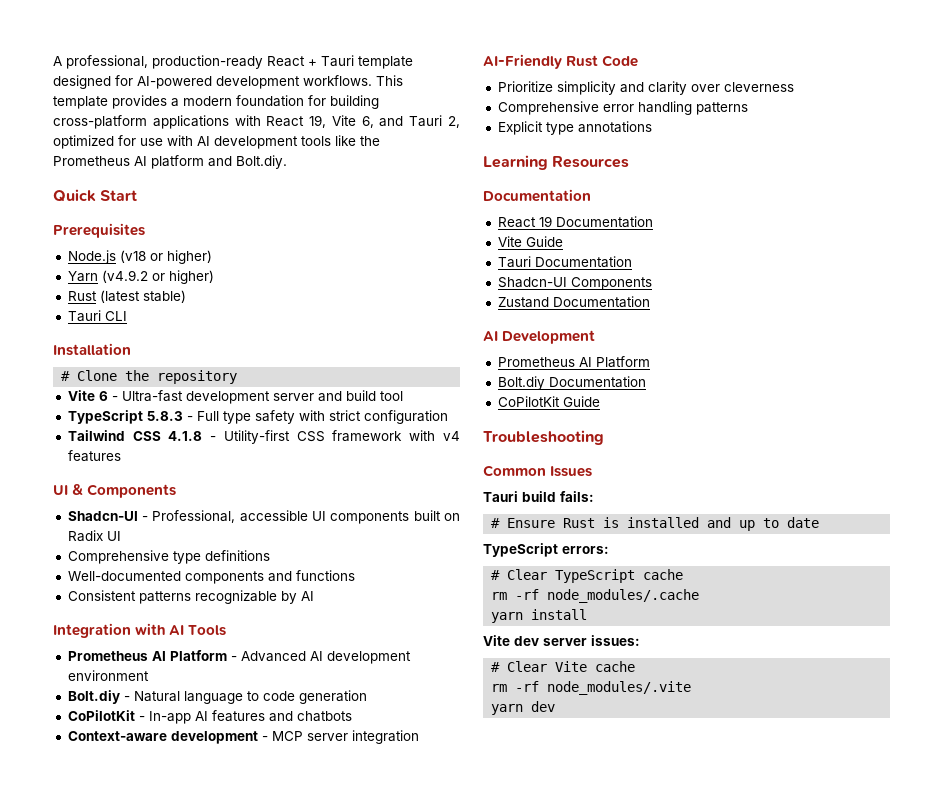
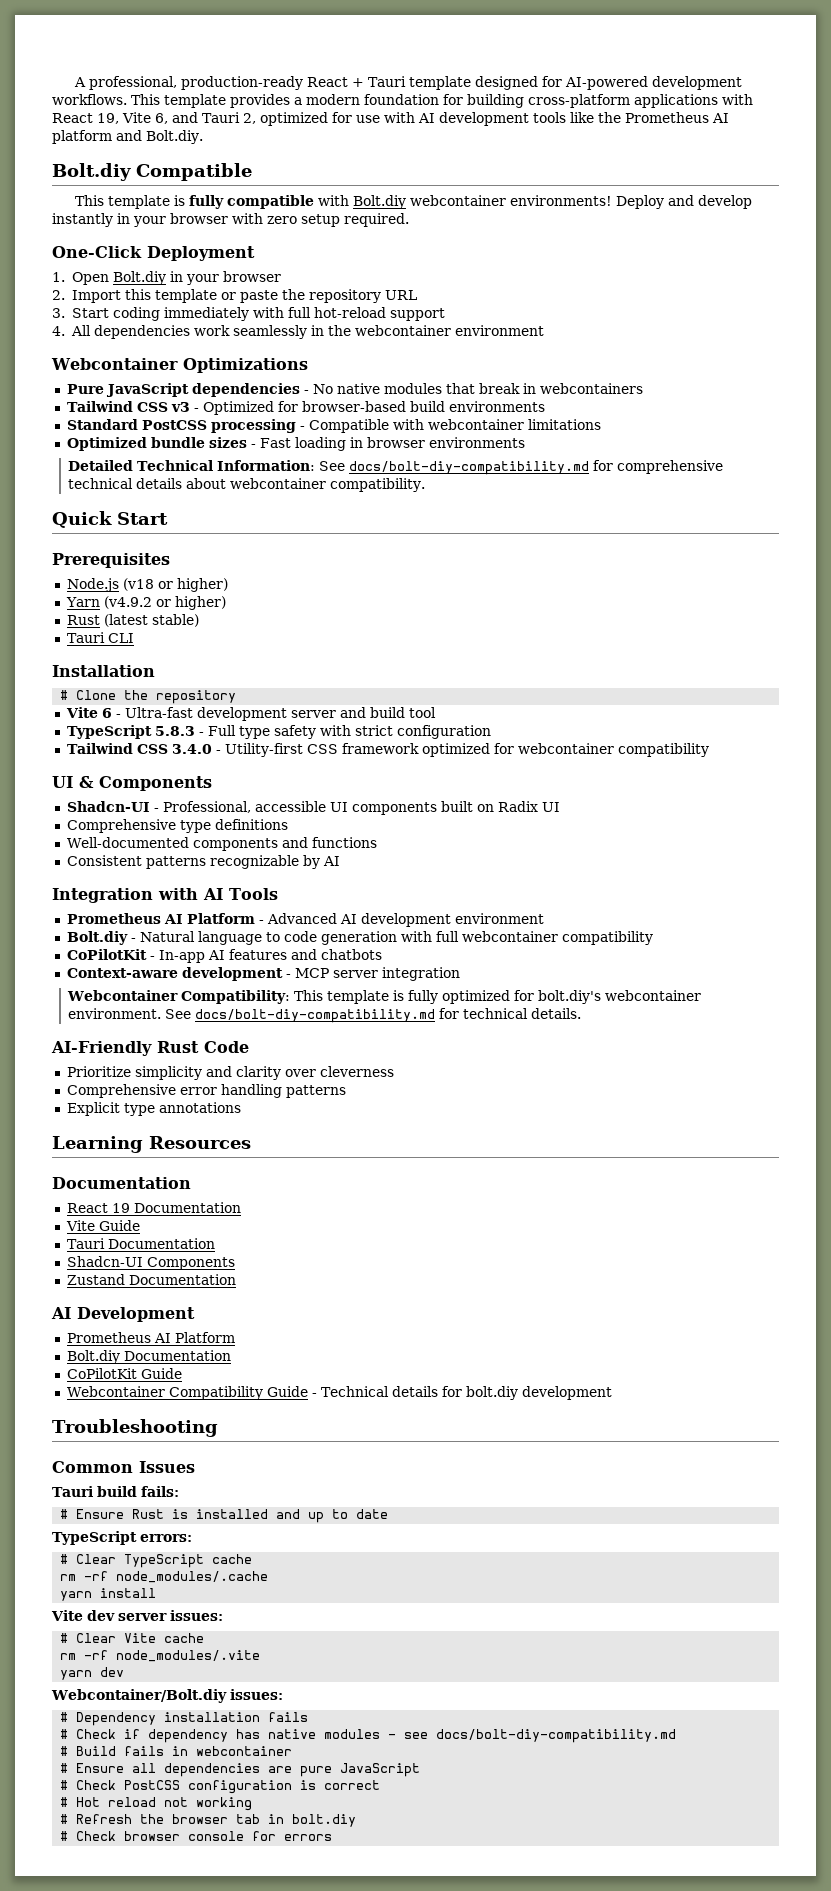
(287, 162) none -> [52,163,252,181] [74,195,752,209] [52,213,409,227] [52,246,255,261] [52,271,281,285] [52,289,417,303] [52,307,445,321] [52,325,544,339] [51,358,308,373] [66,383,643,397] [66,401,545,415] [66,419,601,433] [66,437,525,451] [68,460,724,475] [68,478,426,492] // Bolt.diy Compatible // This template is fully compatible with Bolt.diy webcontainer environments! Deploy and develop instantly in your browser with zero setup required. // One-Click Deployment // 1. Open Bolt.diy in your browser // 2. Import this template or paste the repository URL // 3. Start coding immediately with full hot-reload support // 4. All dependencies work seamlessly in the webcontainer environment // Webcontainer Optimizations // Pure JavaScript dependencies - No native modules that break in webcontainers // Tailwind CSS v3 - Optimized for browser-based build environments // Standard PostCSS processing - Compatible with webcontainer limitations // Optimized bundle sizes - Fast loading in browser environments // Detailed Technical Information: See docs/bolt-diy-compatibility.md for comprehensive technical details about webcontainer compatibility.
[168,431,203,441] 4.1.8 -> [171,744,212,754] 3.4.0
[409,430,461,441] [67,450,121,462] with v4 features -> [421,743,709,757] optimized for webcontainer compatibility
(367, 697) none -> [400,931,653,945] with full webcontainer compatibility
(419, 737) none -> [67,990,702,1004] [68,1008,582,1023] // Webcontainer Compatibility: This template is fully optimized for bolt.diy's webcontainer environment. See docs/bolt-diy-compatibility.md for technical details.
(600, 401) none -> [66,1386,612,1400] // Webcontainer Compatibility Guide - Technical details for bolt.diy development
(556, 706) none -> [51,1689,283,1703] [60,1712,309,1726] [60,1729,677,1743] [60,1746,293,1756] [60,1763,421,1777] [60,1780,381,1794] [60,1797,253,1811] [60,1814,357,1827] [60,1831,333,1841] // Webcontainer/Bolt.diy issues: // # Dependency installation fails // # Check if dependency has native modules - see docs/bolt-diy-compatibility.md // # Build fails in webcontainer // # Ensure all dependencies are pure JavaScript // # Check PostCSS configuration is correct // # Hot reload not working // # Refresh the browser tab in bolt.diy // # Check browser console for errors

